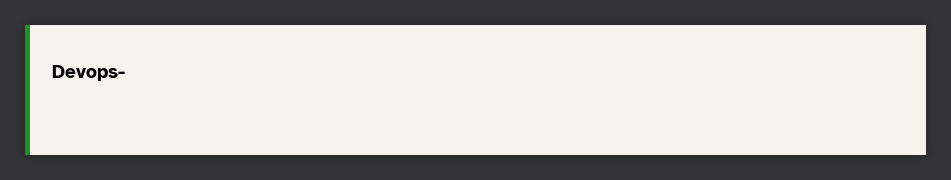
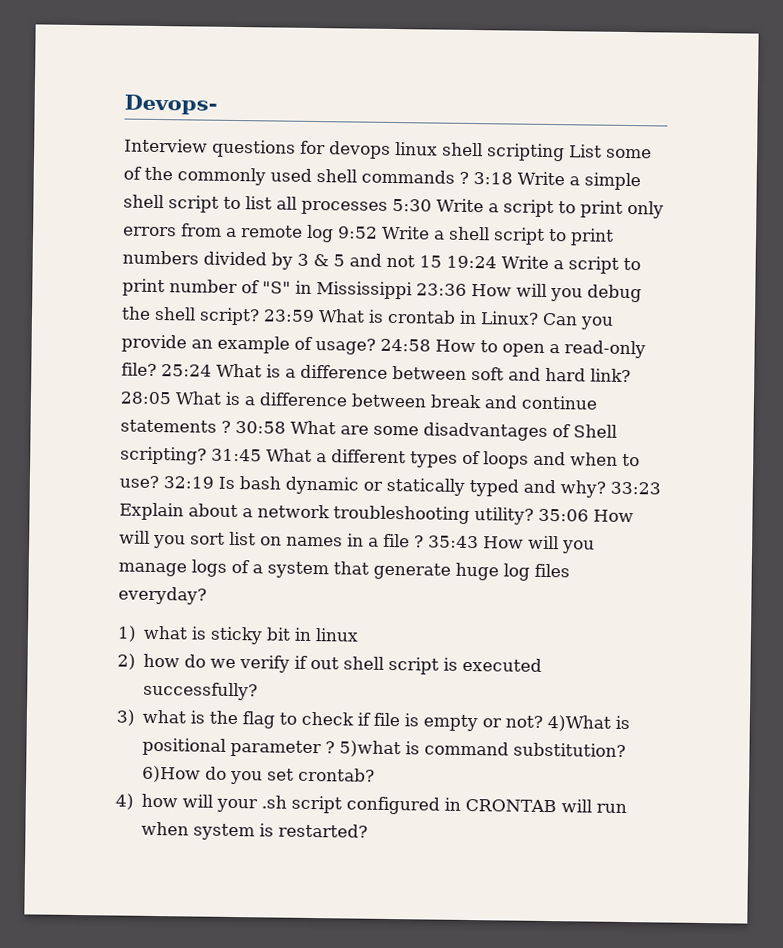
(125, 73) none -> [124,138,652,162] [123,166,641,191] [123,194,664,219] [123,223,614,246] [122,250,641,274] [122,278,642,303] [121,306,614,330] [121,334,646,359] [121,362,631,383] [120,391,598,410] [120,419,617,441] [120,446,640,469] [119,475,661,498] [119,502,634,525] [119,530,595,554] [118,559,570,581] [118,586,207,605] [117,625,360,645] [117,653,543,675] [143,681,259,701] [116,709,631,732] [142,737,627,758] [142,765,376,785] [115,793,628,815] [141,821,369,841] // Interview questions for devops linux shell scripting List some of the commonly used shell commands ? 3:18 Write a simple shell script to list all processes 5:30 Write a script to print only errors from a remote log 9:52 Write a shell script to print numbers divided by 3 & 5 and not 15 19:24 Write a script to print number of "S" in Mississippi 23:36 How will you debug the shell script? 23:59 What is crontab in Linux? Can you provide an example of usage? 24:58 How to open a read-only file? 25:24 What is a difference between soft and hard link? 28:05 What is a difference between break and continue statements ? 30:58 What are some disadvantages of Shell scripting? 31:45 What a different types of loops and when to use? 32:19 Is bash dynamic or statically typed and why? 33:23 Explain about a network troubleshooting utility? 35:06 How will you sort list on names in a file ? 35:43 How will you manage logs of a system that generate huge log files everyday? // 1) what is sticky bit in linux // 2) how do we verify if out shell script is executed successfully? // 3) what is the flag to check if file is empty or not? 4)What is positional parameter ? 5)what is command substitution? 6)How do you set crontab? // 4) how will your .sh script configured in CRONTAB will run when system is restarted?

